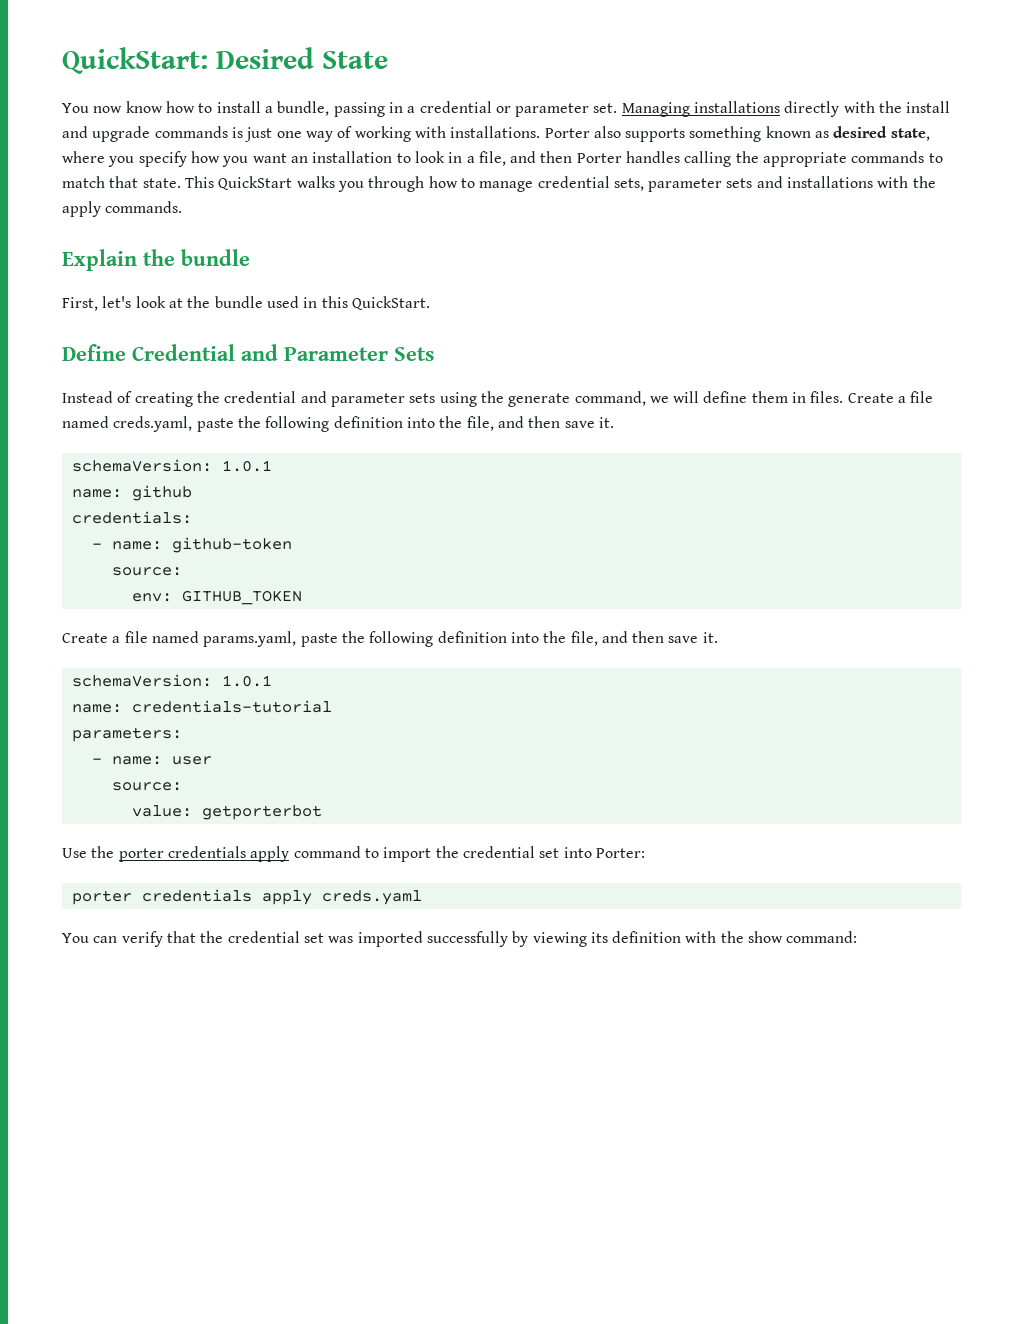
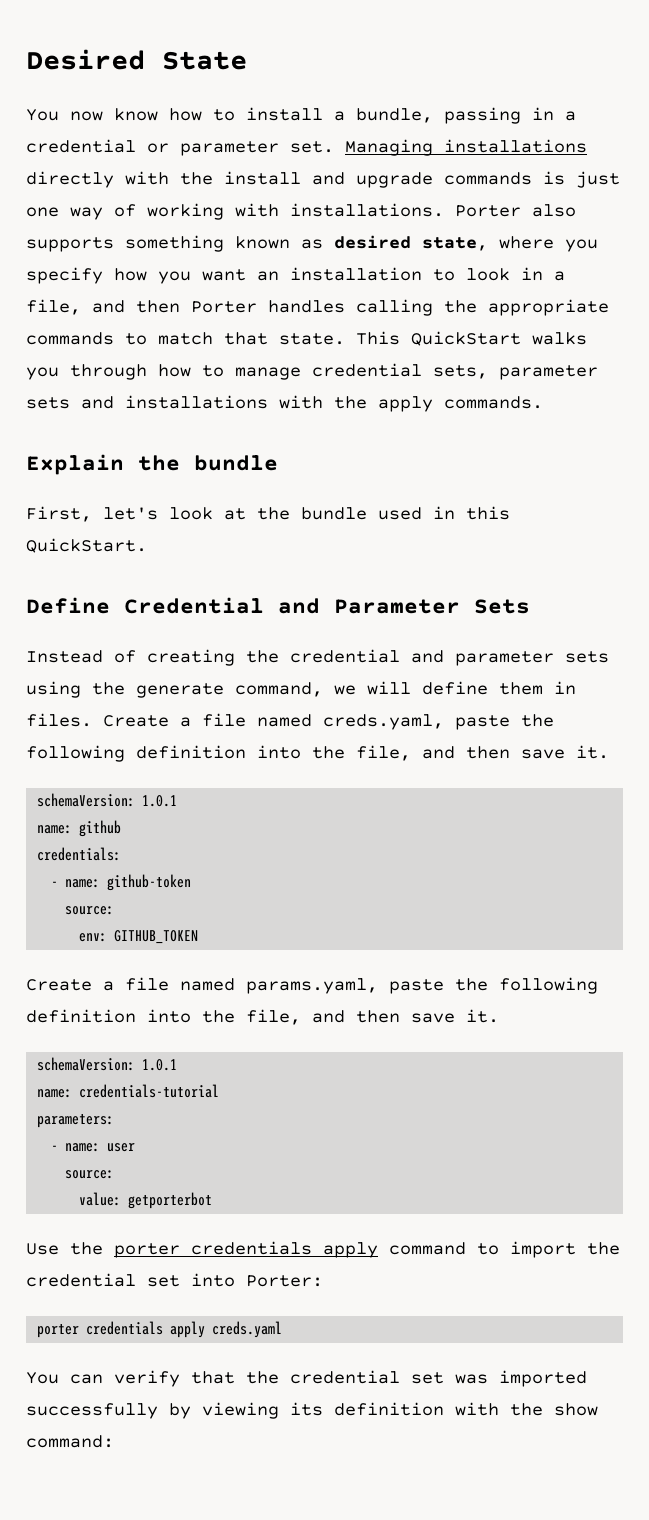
[62,47,208,74] QuickStart: -> (26, 59) none

